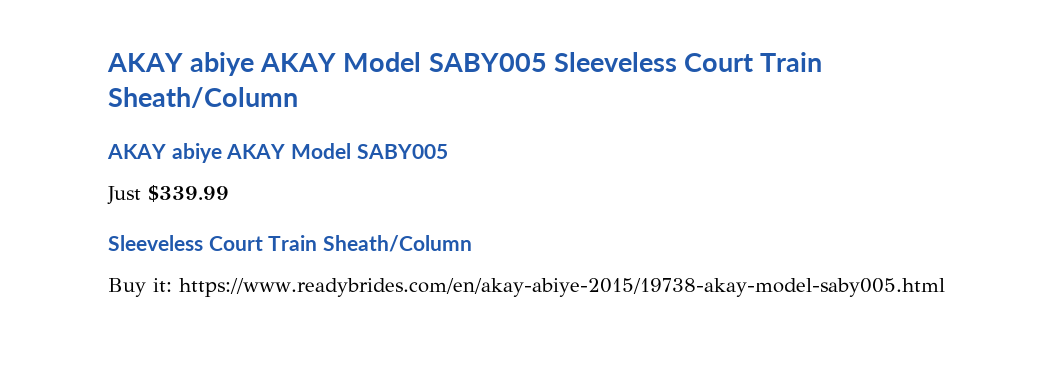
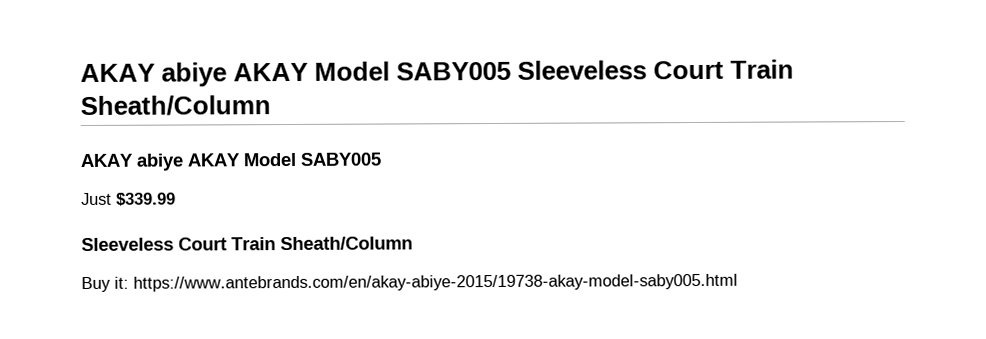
[179,278,945,297] https://www.readybrides.com/en/akay-abiye-2015/19738-akay-model-saby005.html -> [133,273,738,292] https://www.antebrands.com/en/akay-abiye-2015/19738-akay-model-saby005.html

